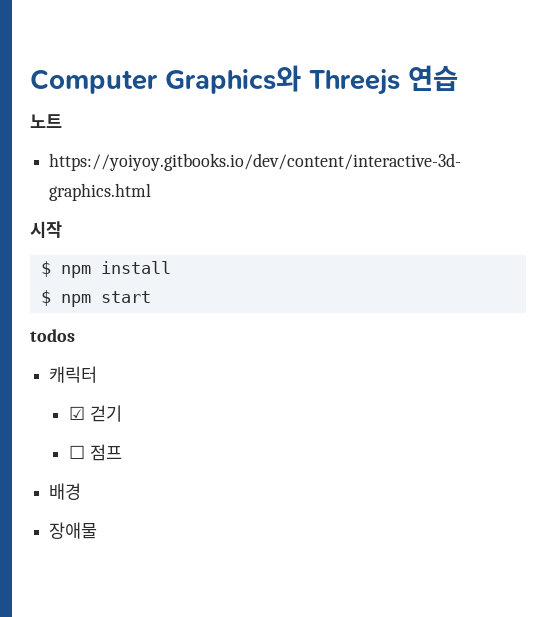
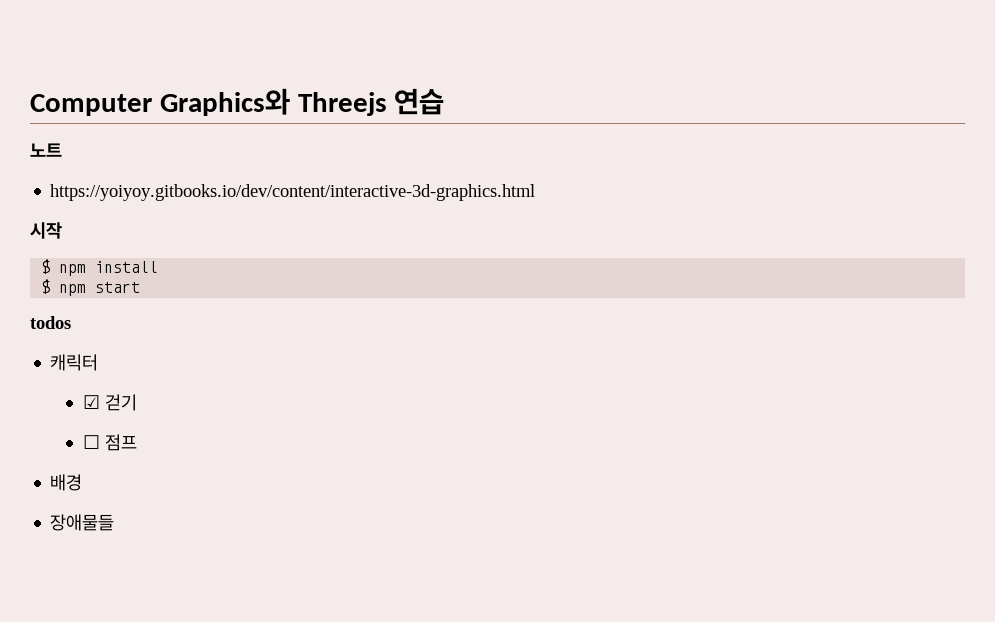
[49,522,98,539] 장애물 -> [50,514,115,531] 장애물들

